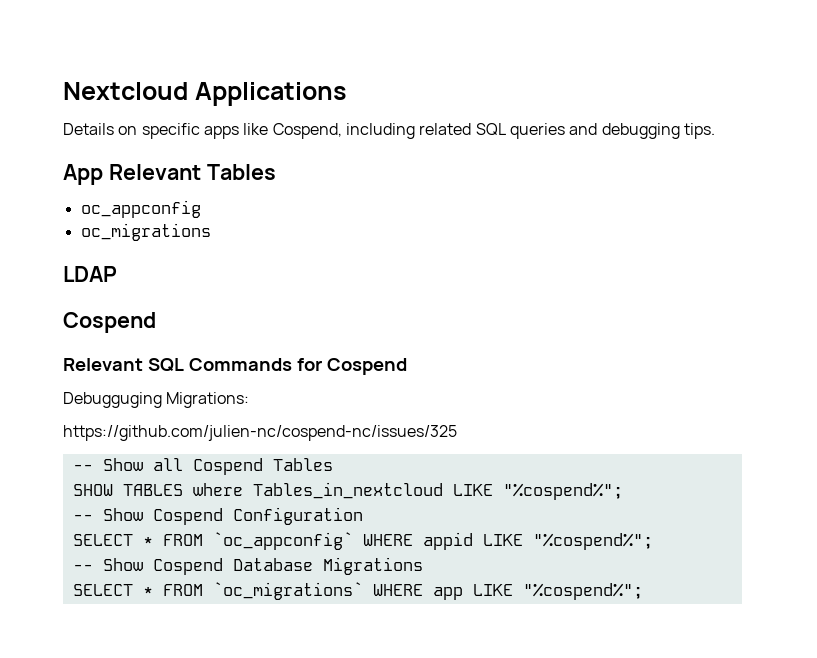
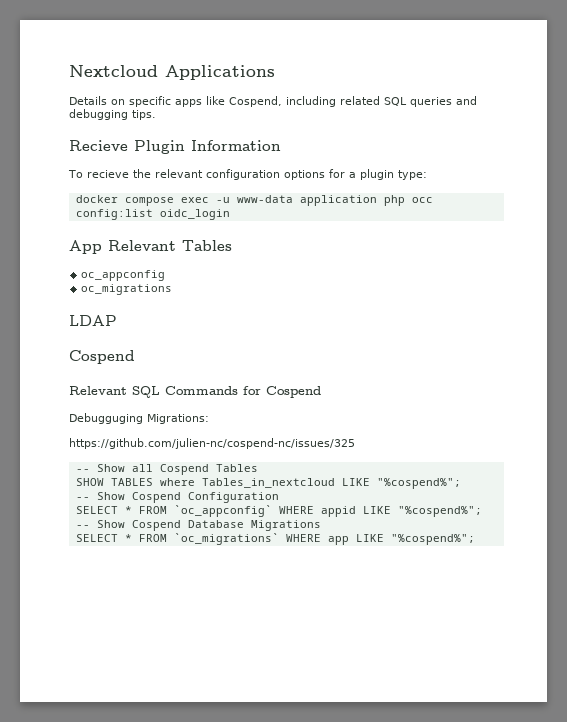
(715, 131) none -> [69,140,281,154] [68,169,427,180] [75,195,433,206] [75,209,230,220] // Recieve Plugin Information // To recieve the relevant configuration options for a plugin type: // docker compose exec -u www-data application php occ config:list oidc_login

